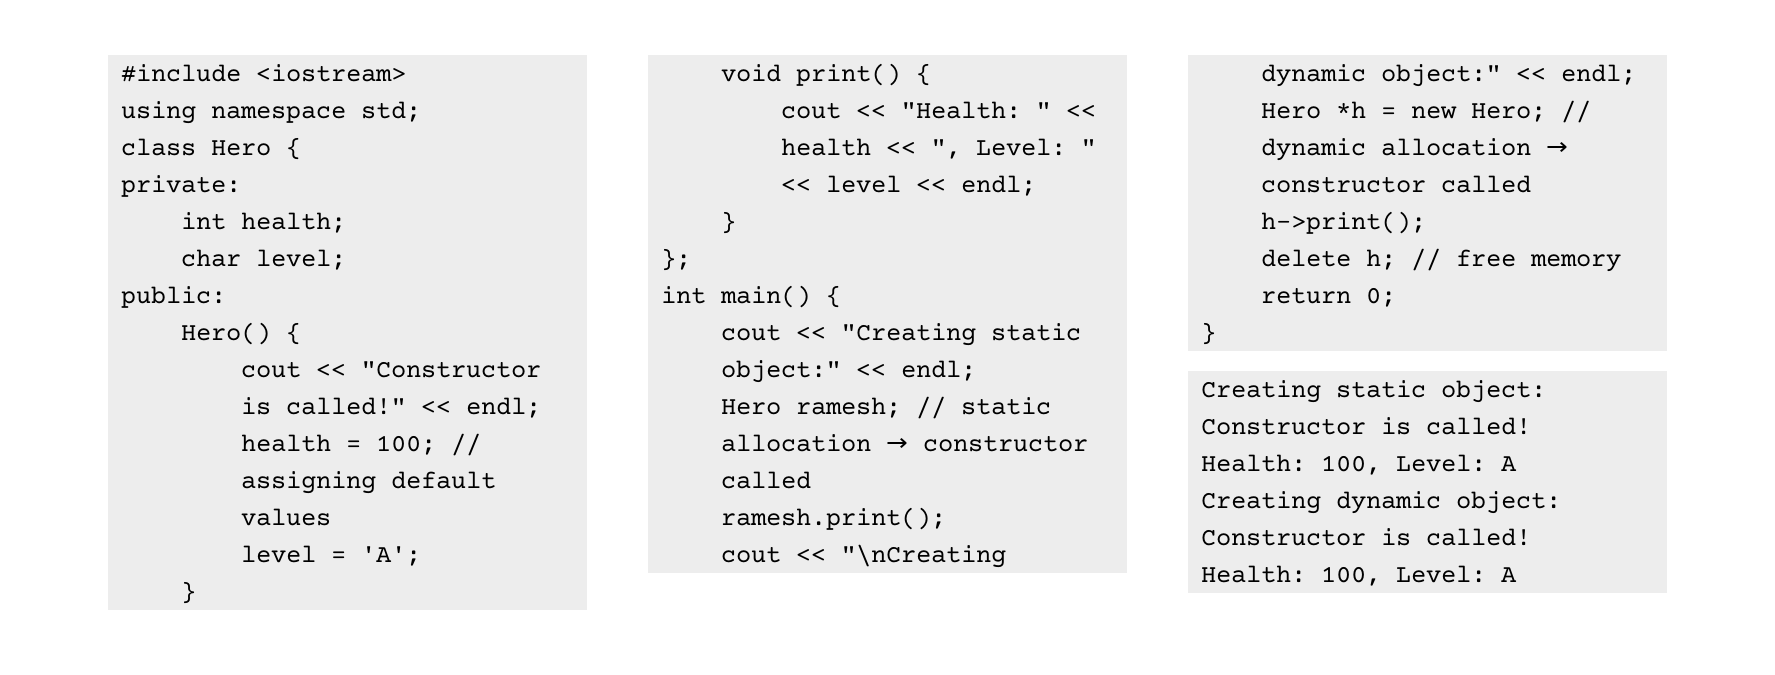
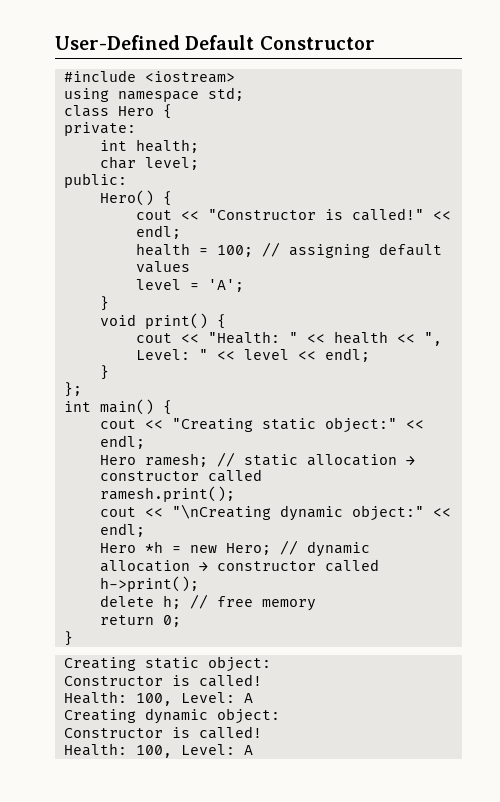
(120, 73) none -> [55,35,375,50] User-Defined Default Constructor //

